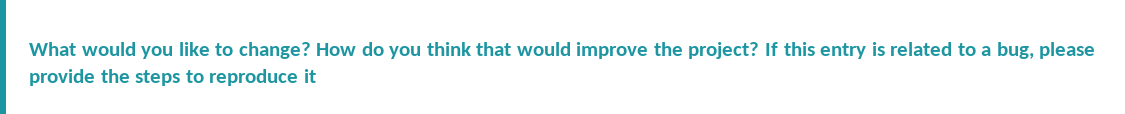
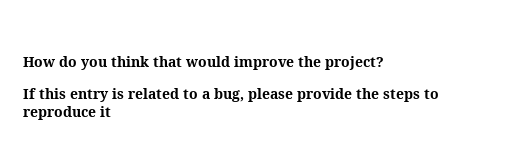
[29,42,311,59] What would you like to change? -> (23, 62) none
(760, 50) none -> (384, 63) //

